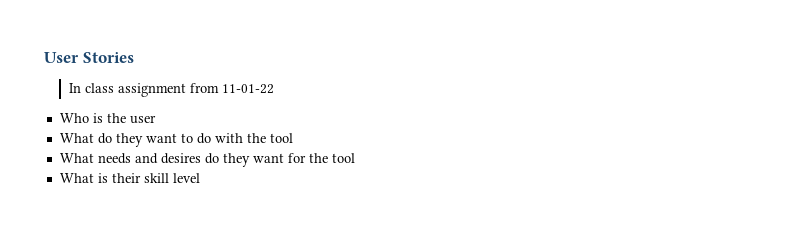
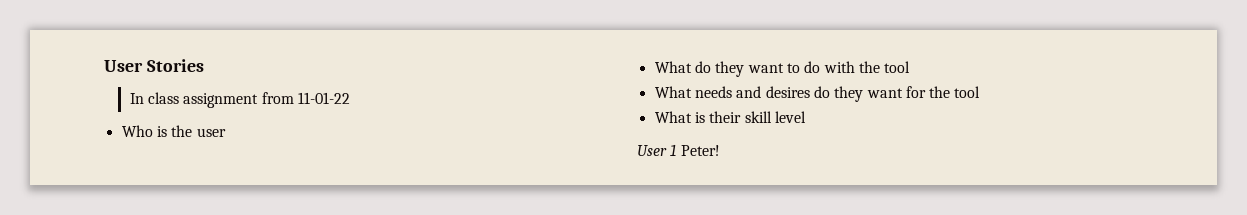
(200, 178) none -> [637,144,720,156] // User 1 Peter!

